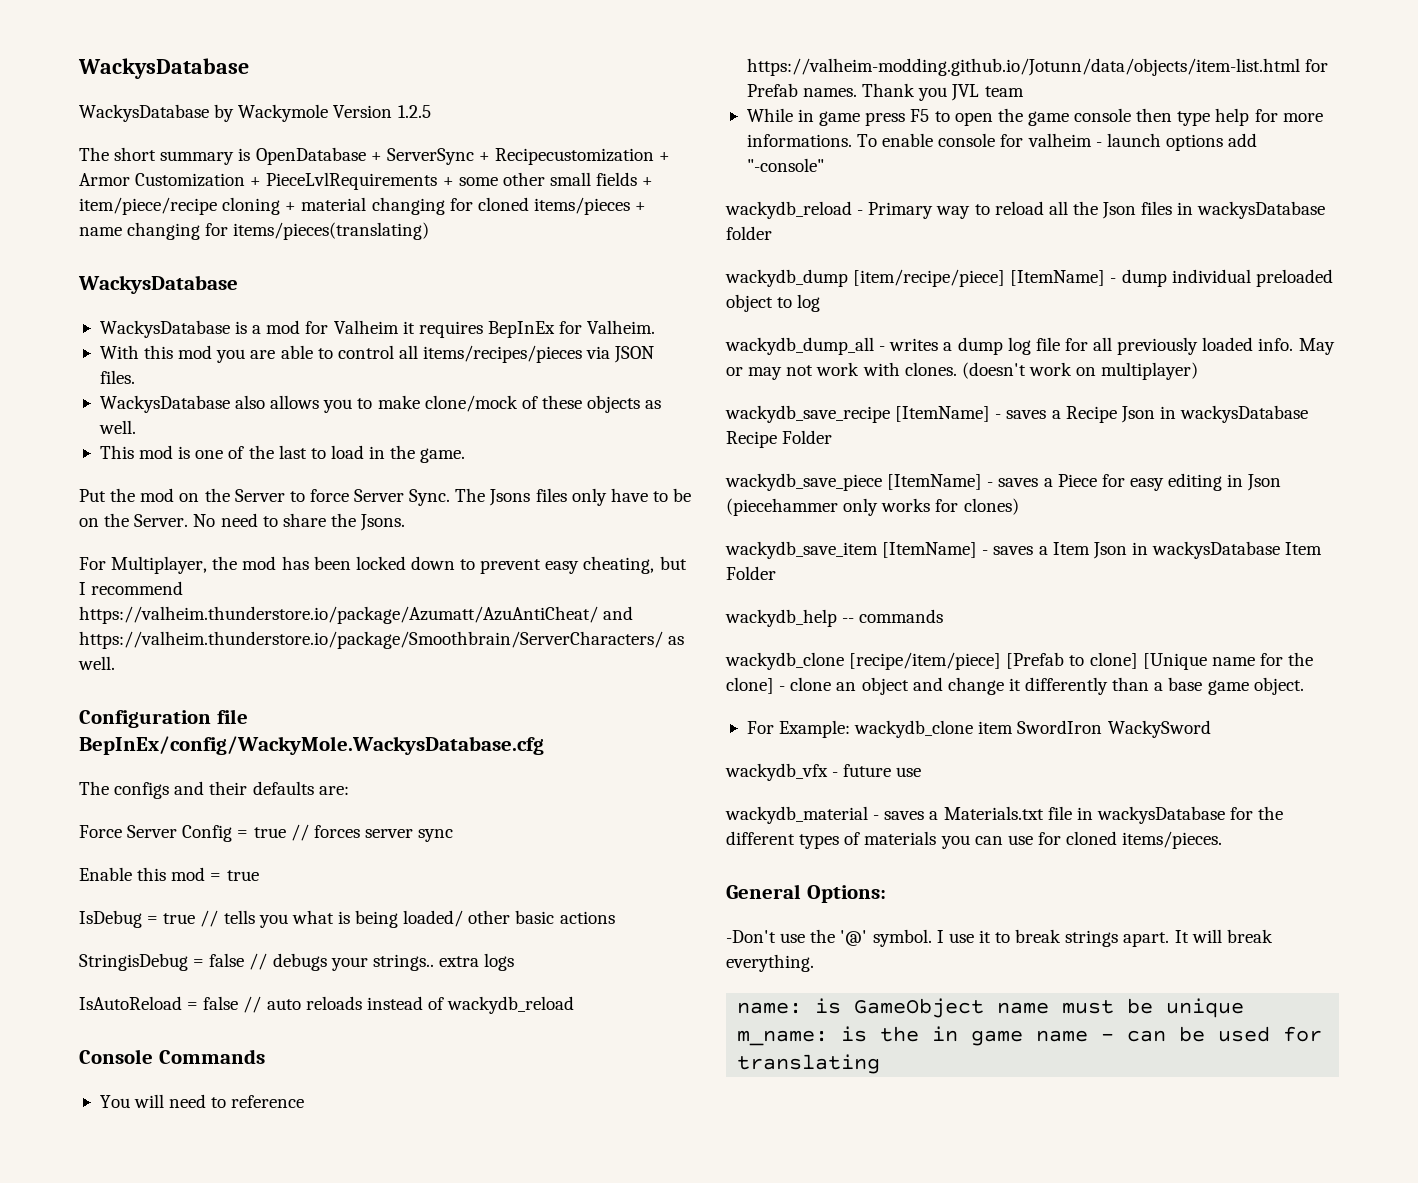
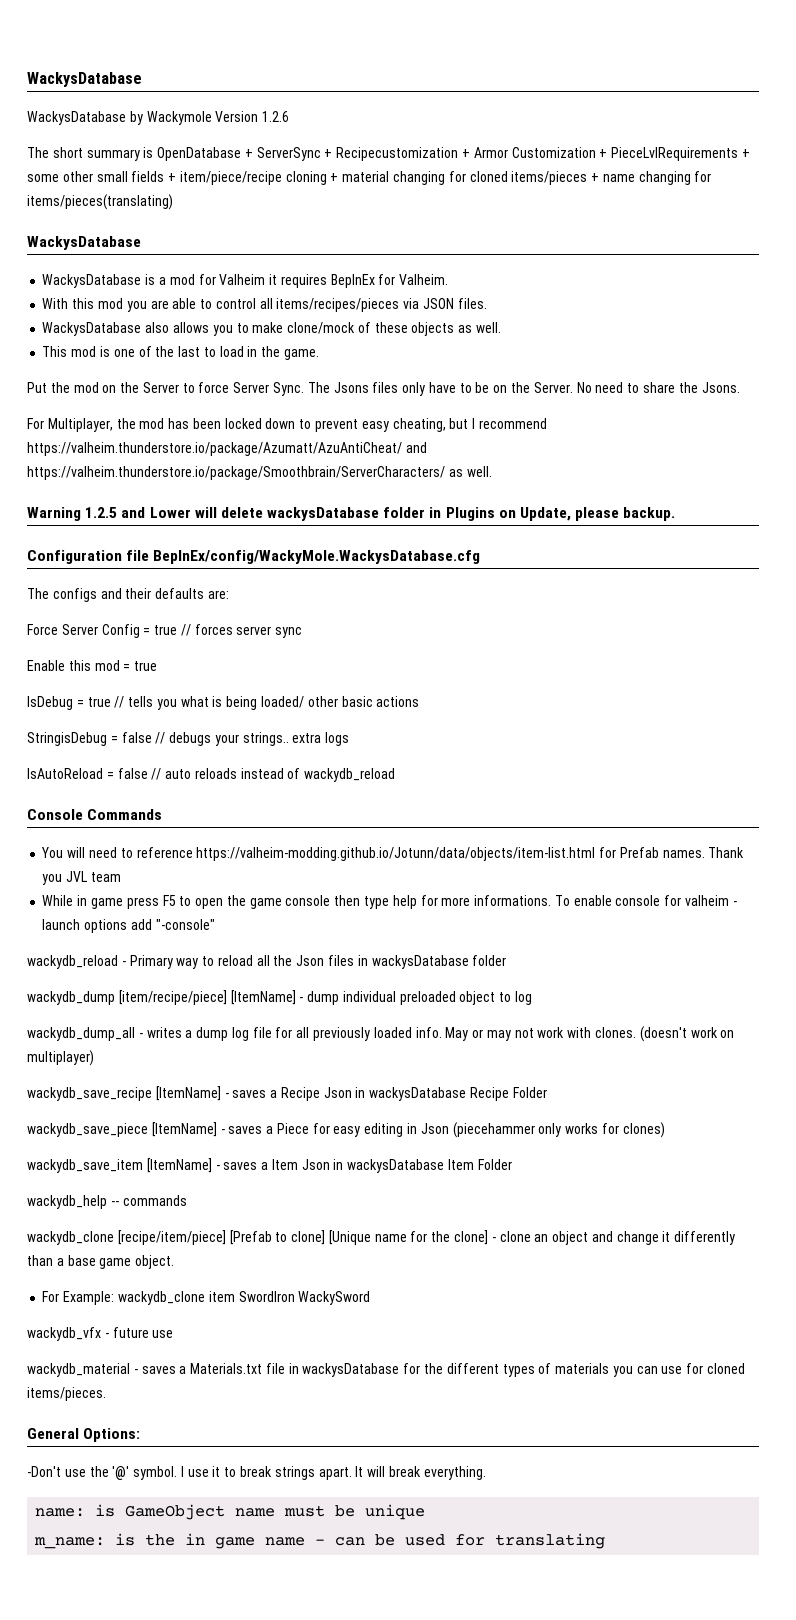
[397,105,431,118] 1.2.5 -> [262,111,290,122] 1.2.6
(115, 663) none -> [27,507,676,521] // Warning 1.2.5 and Lower will delete wackysDatabase folder in Plugins on Update, please backup.

